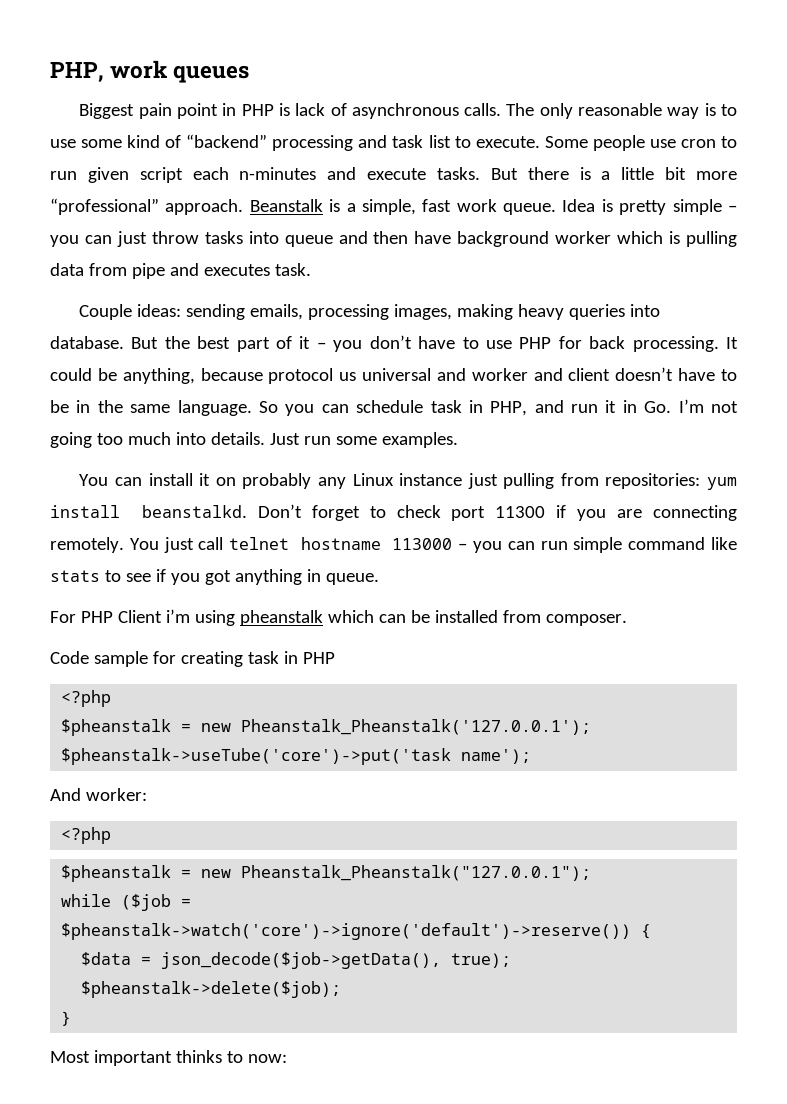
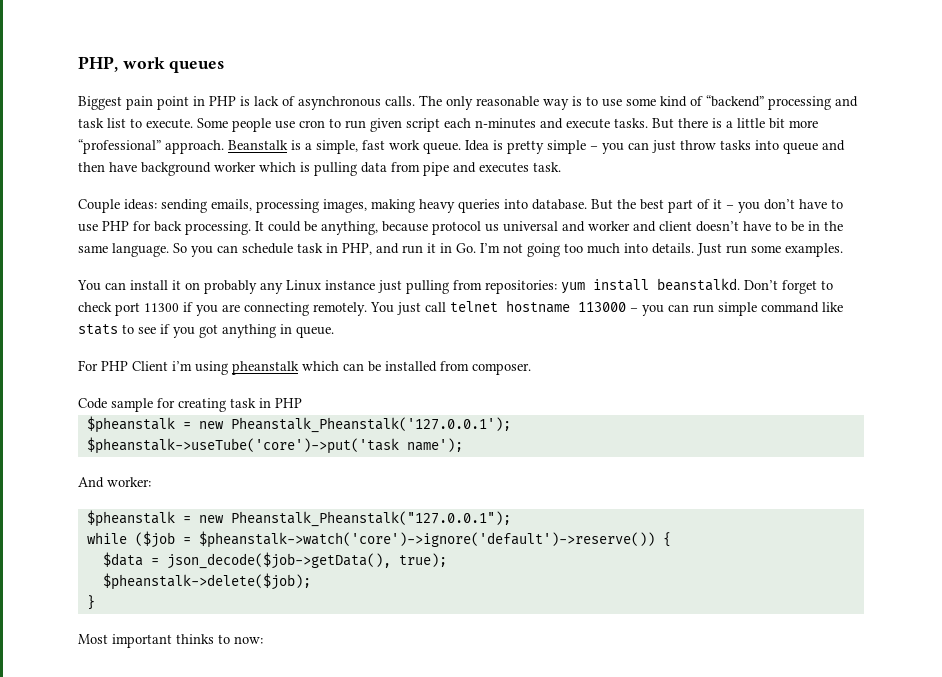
[61,690,112,707] // <?php -> (302, 403) none
[61,827,112,844] // <?php -> (151, 482) none

